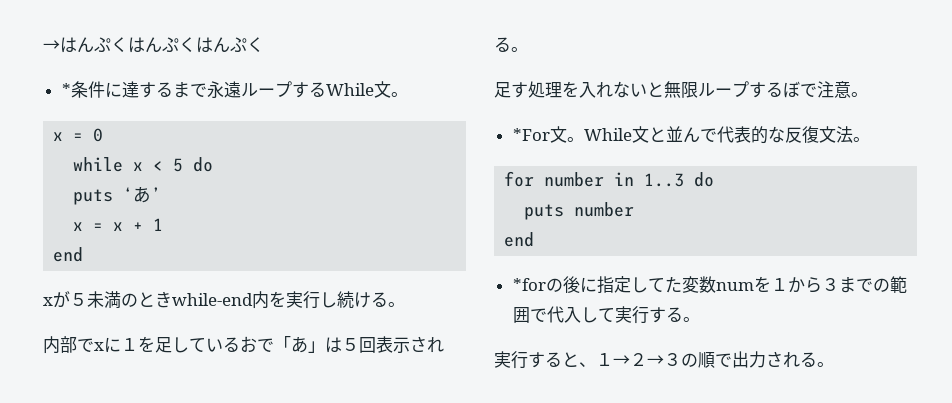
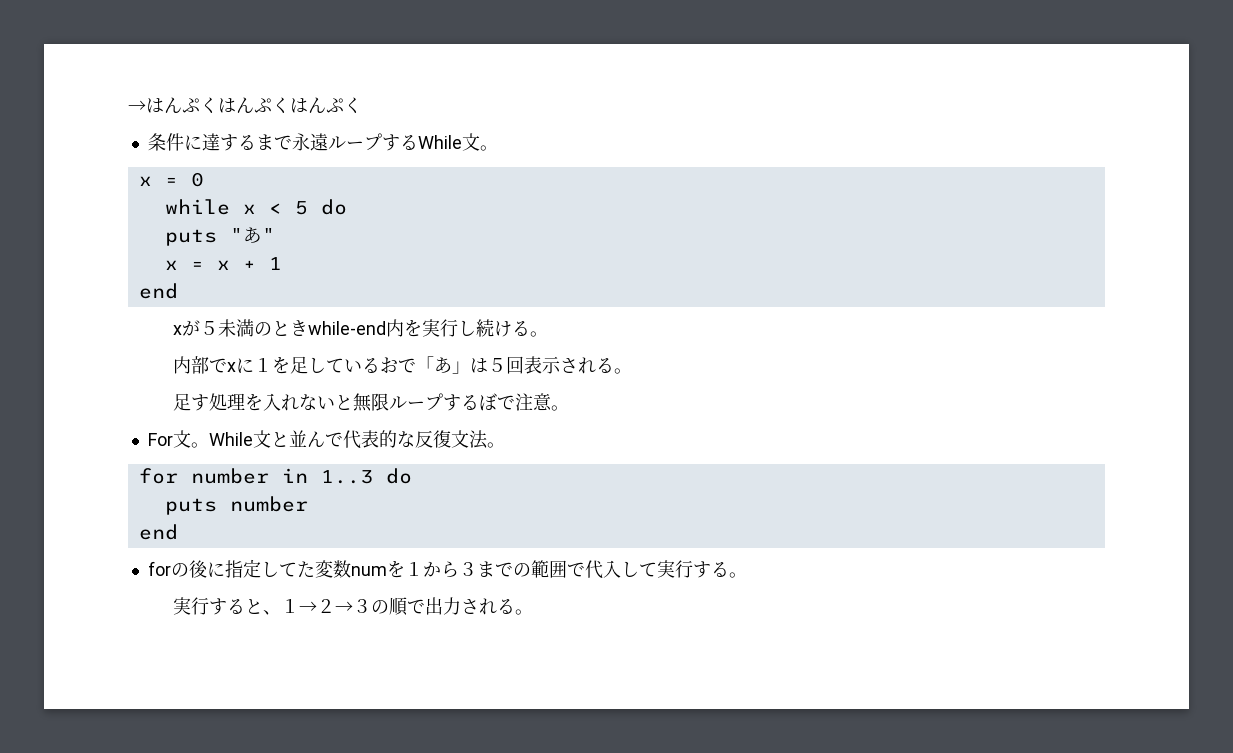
[61,83,71,96] * -> (362, 105) none
[123,186,162,203] ‘あ’ -> [229,227,275,243] "あ"
[512,128,550,141] *For -> [147,433,173,446] For
[512,278,546,291] *for -> [147,561,171,576] for

